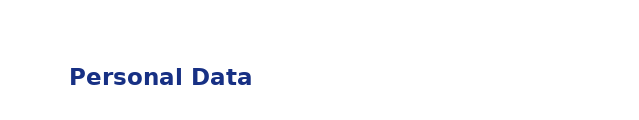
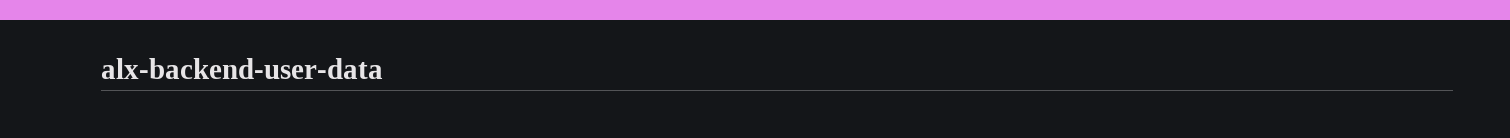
[69,68,253,85] Personal Data -> [101,58,383,79] alx-backend-user-data

